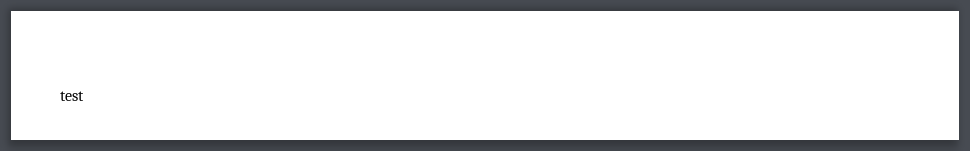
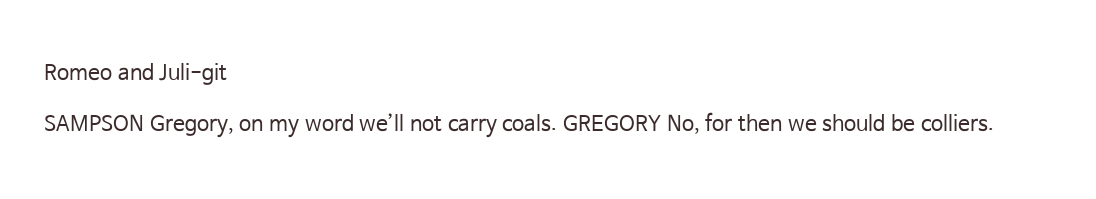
[60,91,84,101] test -> [44,63,228,85] [44,112,994,138] Romeo and Juli-git // SAMPSON Gregory, on my word we’ll not carry coals. GREGORY No, for then we should be colliers.

